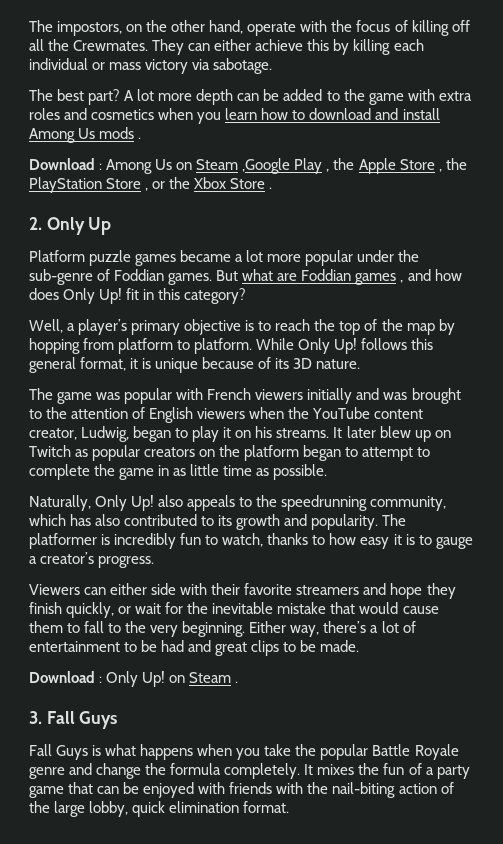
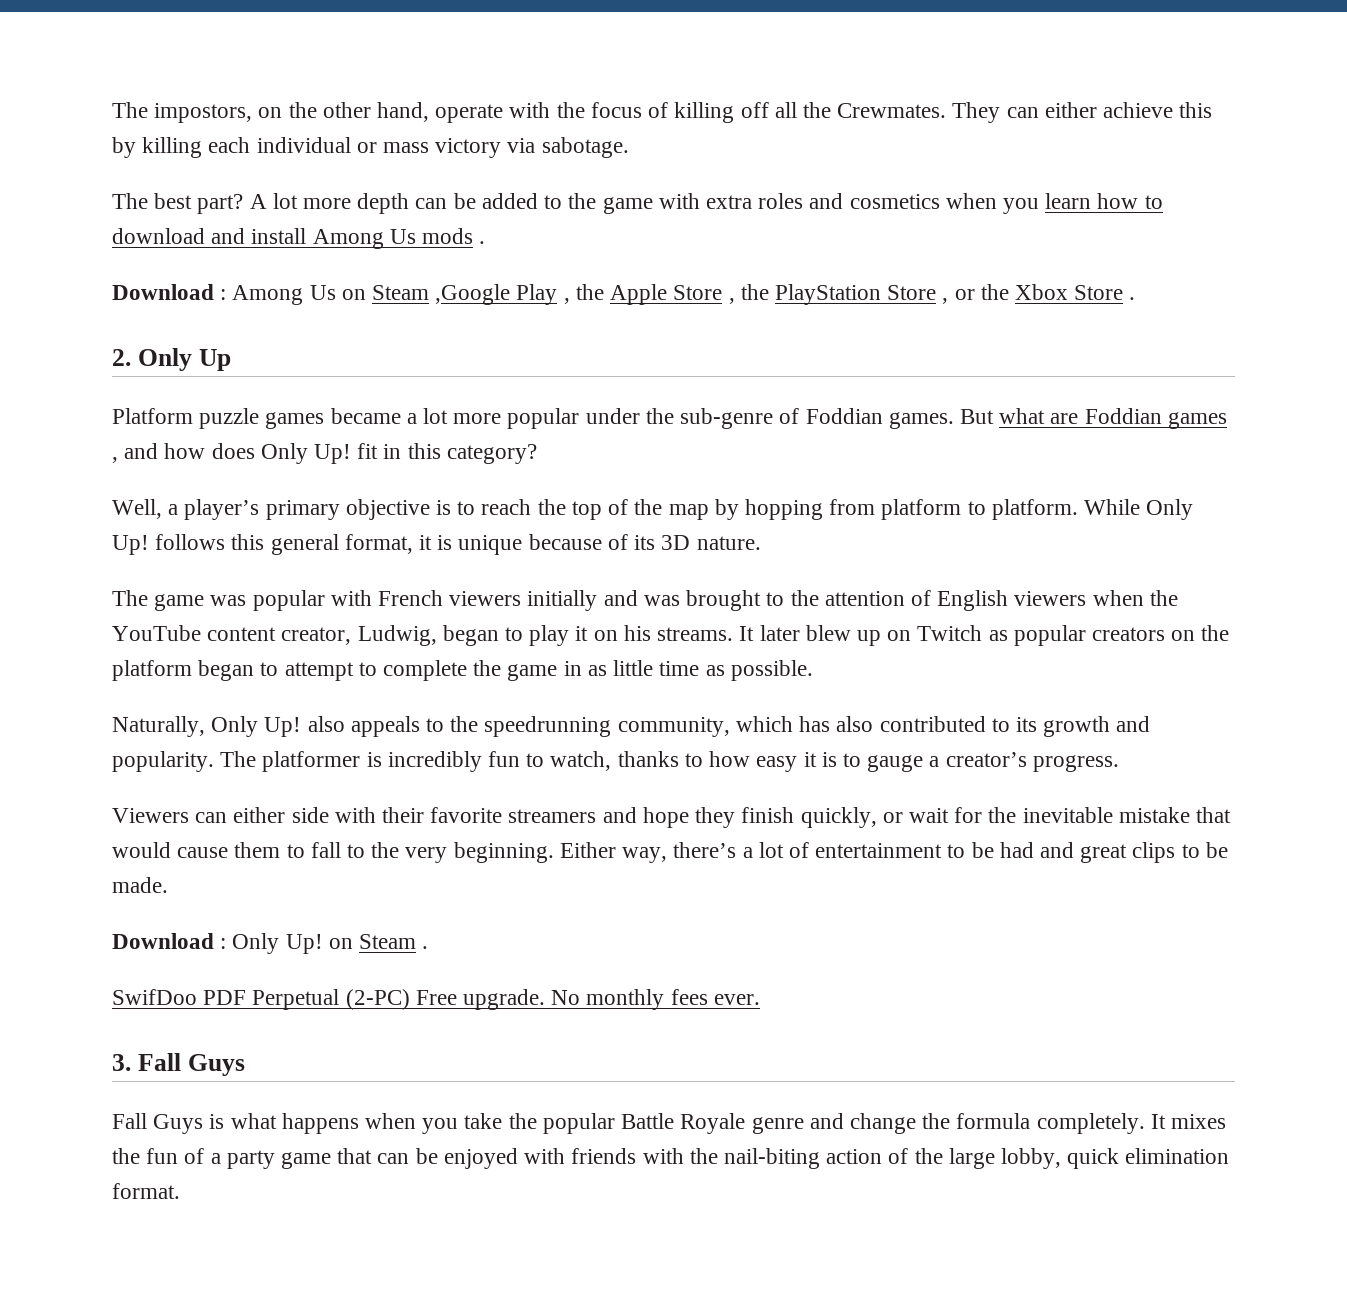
(239, 682) none -> [112,989,760,1010] // SwifDoo PDF Perpetual (2-PC) Free upgrade. No monthly fees ever.

